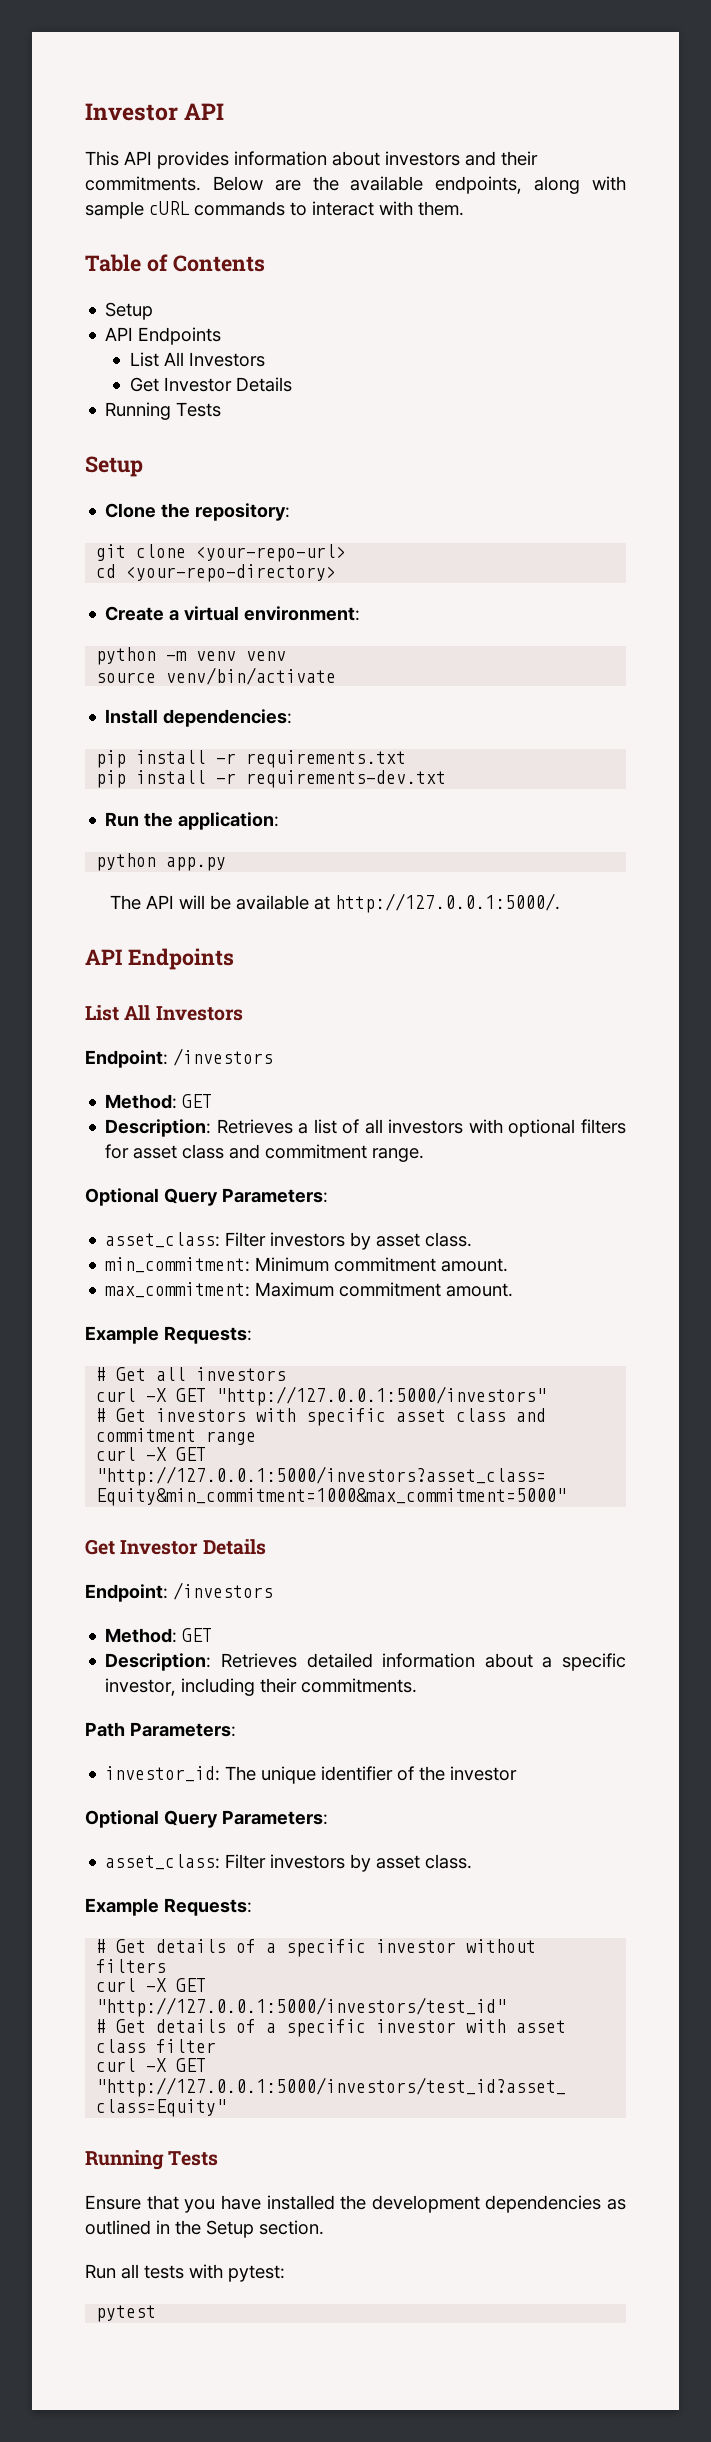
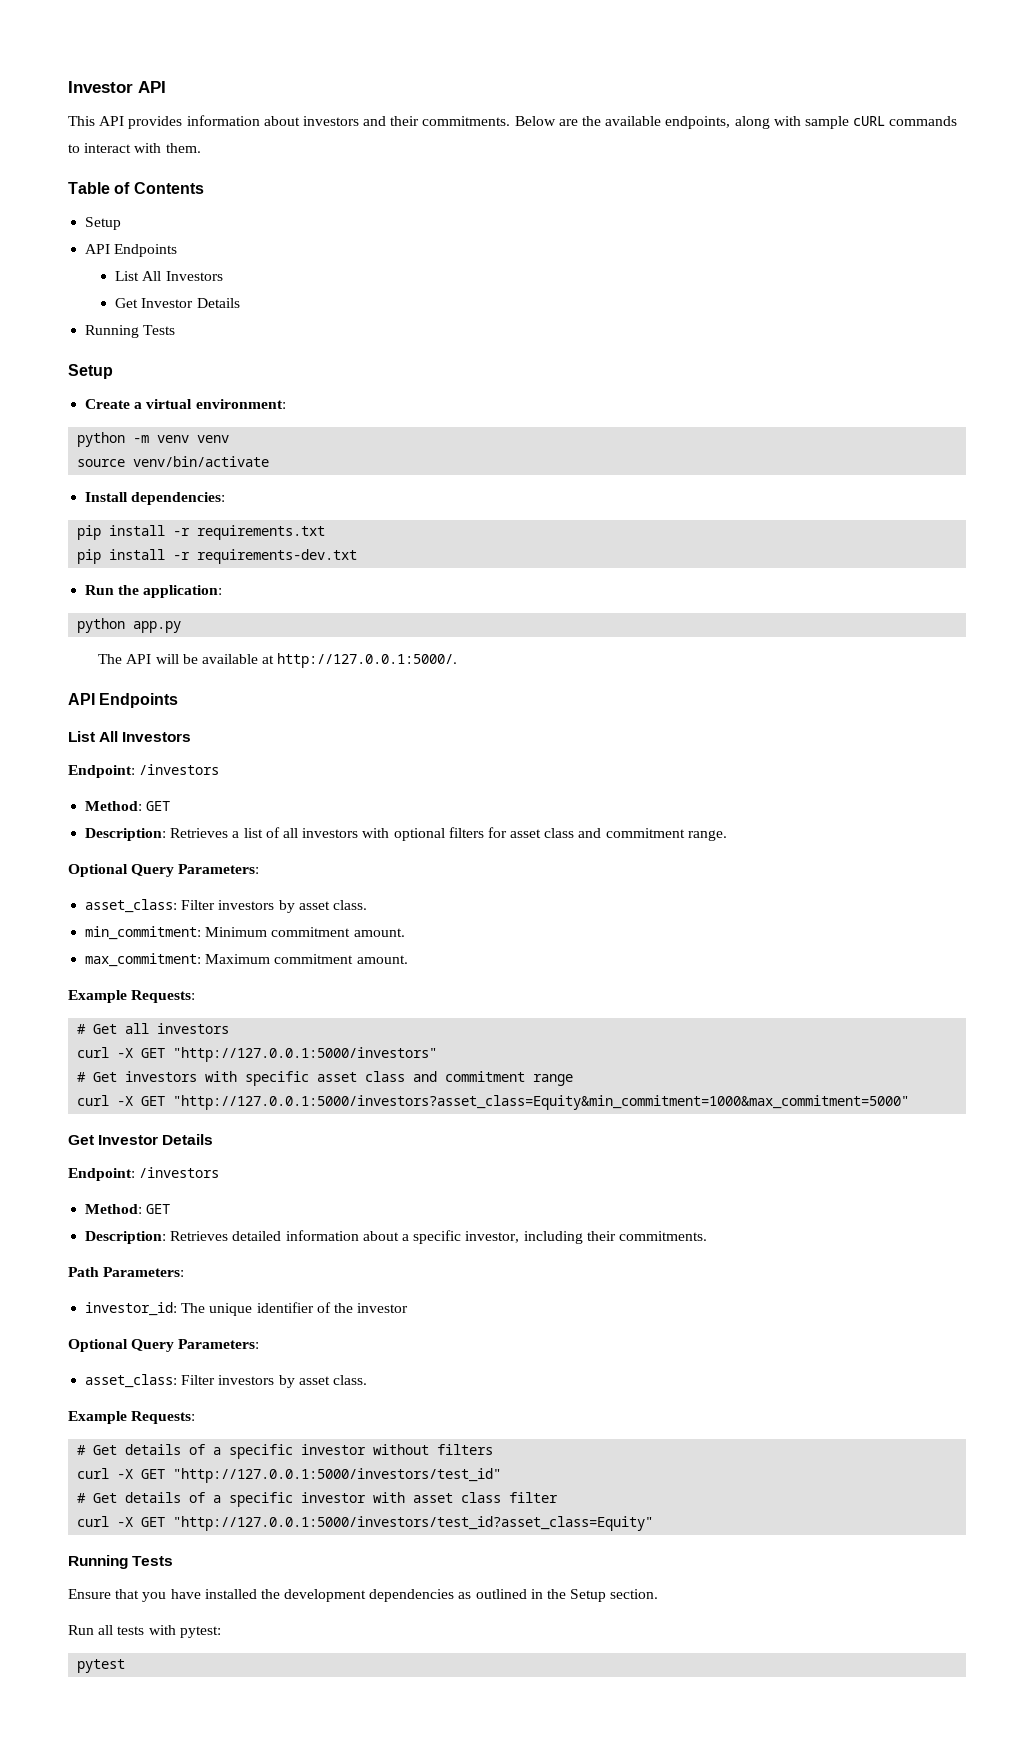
[105,503,291,521] [96,544,347,562] [96,564,337,582] // Clone the repository: // git clone <your-repo-url> // cd <your-repo-directory> -> (113, 371) none

